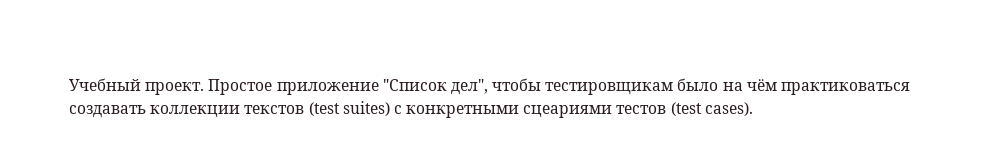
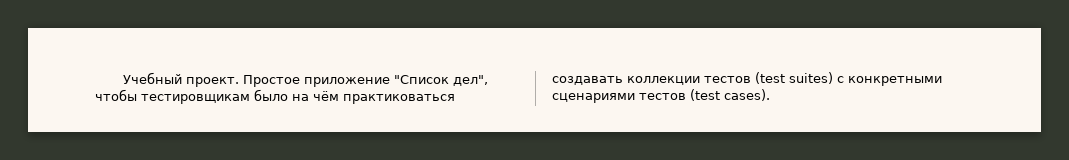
[244,105,305,114] текстов -> [704,76,751,83] тестов
[523,105,613,118] сцеариями -> [552,93,635,103] сценариями

